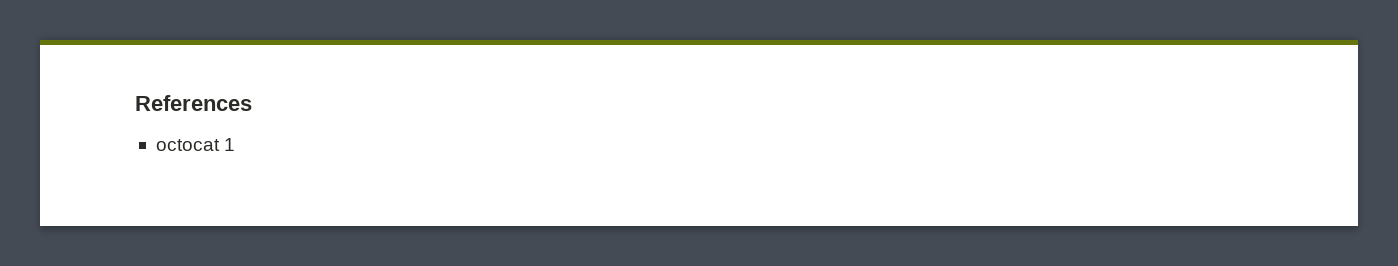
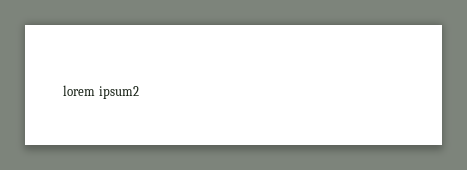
[135,95,252,111] [155,138,236,151] References // octocat 1 -> [63,85,139,99] lorem ipsum2

